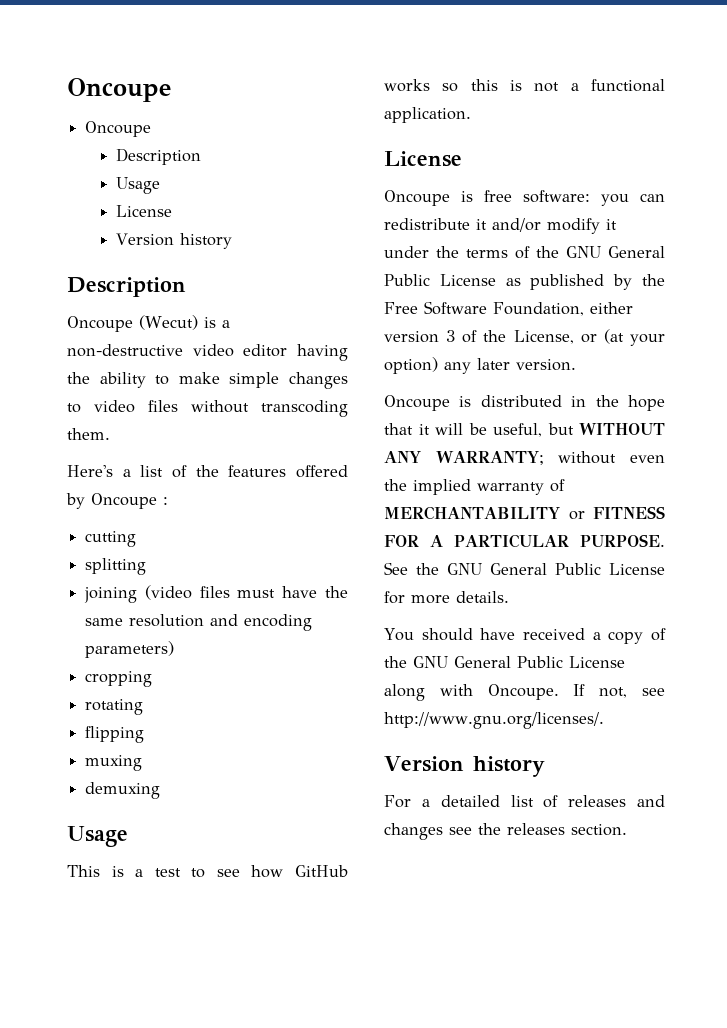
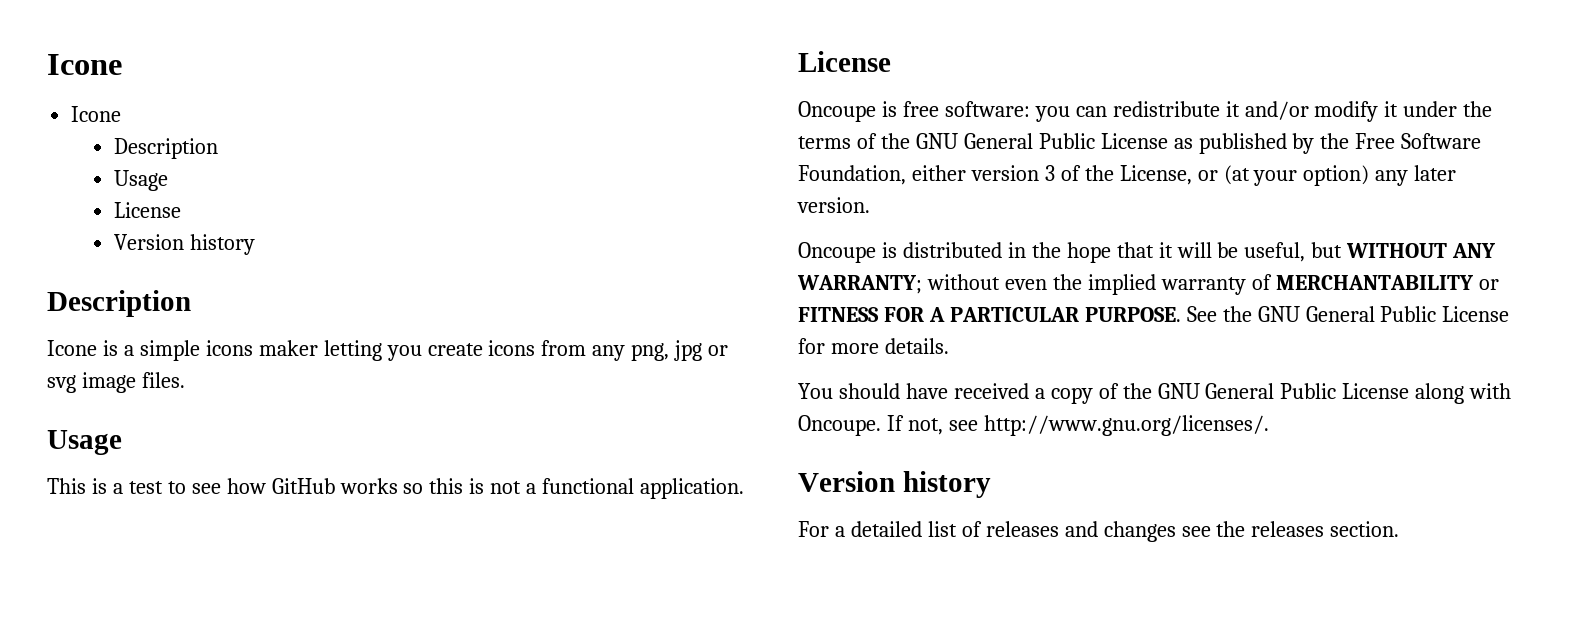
[67,78,171,102] [85,121,152,137] Oncoupe // Oncoupe -> [47,54,122,75] [71,106,122,122] Icone // Icone
[67,315,230,332] [67,344,348,361] [67,372,348,389] [67,400,348,417] [67,428,110,440] [67,465,348,478] [66,493,168,509] [85,531,137,547] [85,558,147,575] [84,585,349,603] [85,614,313,631] [85,641,175,658] [85,671,153,687] [85,699,144,715] [85,726,145,743] [85,755,143,771] [85,782,161,799] Oncoupe (Wecut) is a non-destructive video editor having the ability to make simple changes to video files without transcoding them. // Here's a list of the features offered by Oncoupe : // cutting // splitting // joining (video files must have the same resolution and encoding parameters) // cropping // rotating // flipping // muxing // demuxing -> [47,340,729,361] [47,372,185,393] Icone is a simple icons maker letting you create icons from any png, jpg or svg image files.

